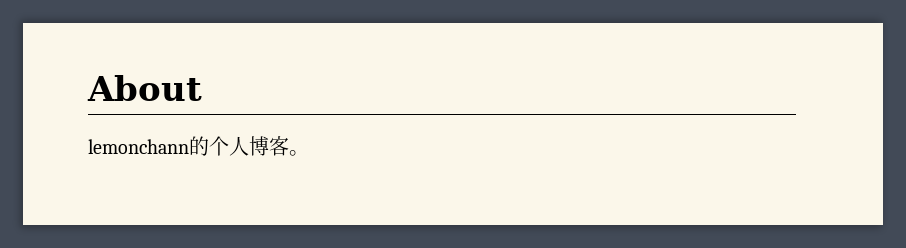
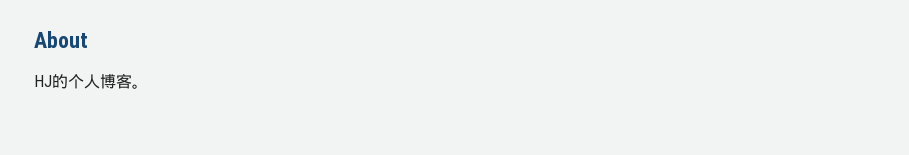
[88,139,189,154] lemonchann -> [34,75,52,87] HJ

